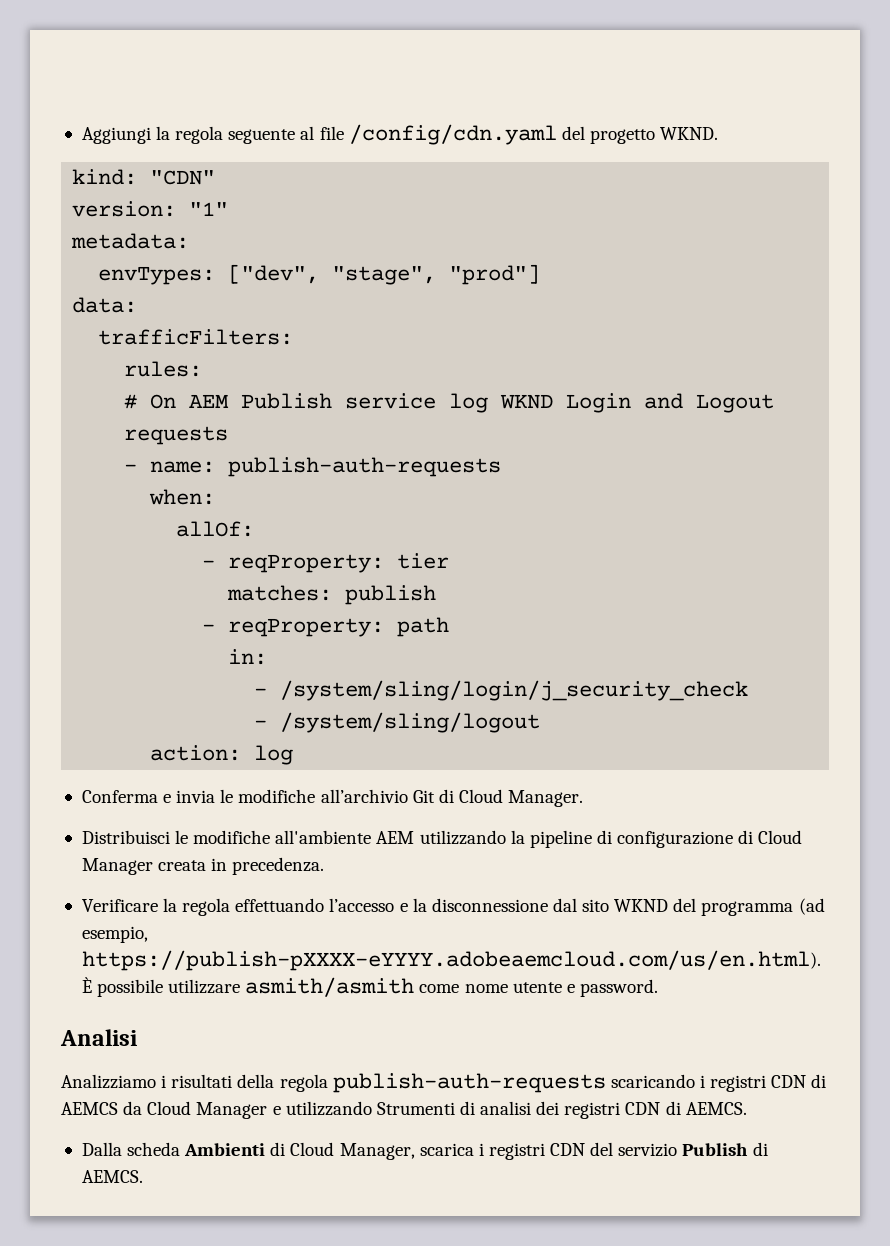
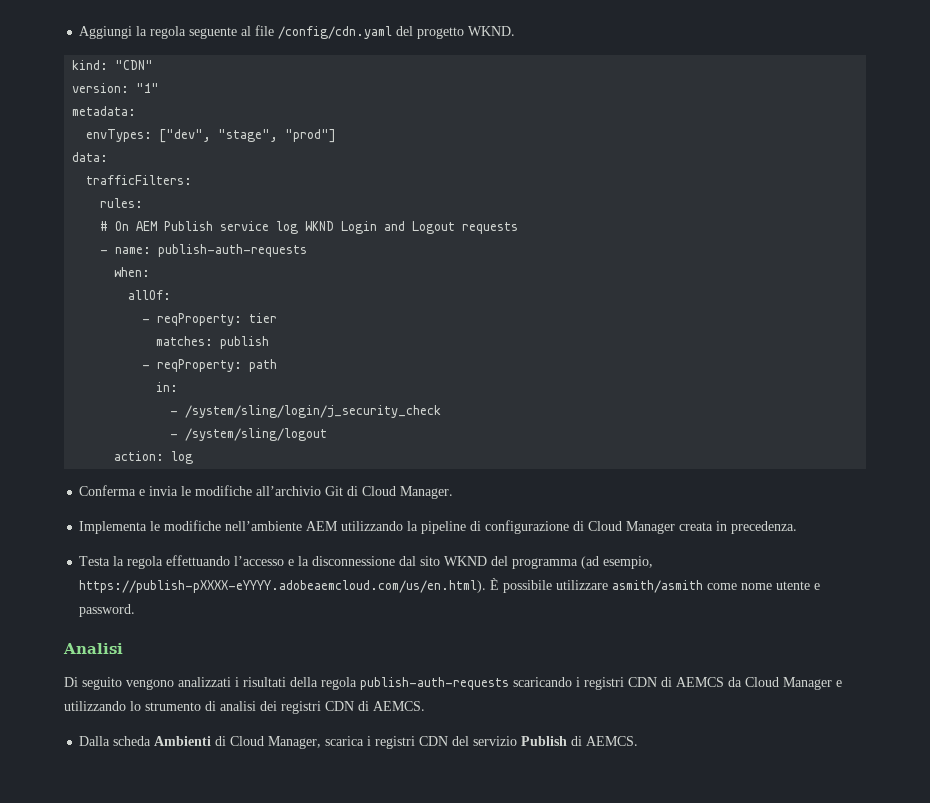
[81,830,372,844] Distribuisci le modifiche all'ambiente -> [79,520,303,534] Implementa le modifiche nell’ambiente
[81,899,158,912] Verificare -> [79,556,111,566] Testa
[61,1074,156,1089] Analizziamo -> [64,677,231,690] Di seguito vengono analizzati
[376,1102,455,1115] Strumenti -> [130,701,201,711] lo strumento

